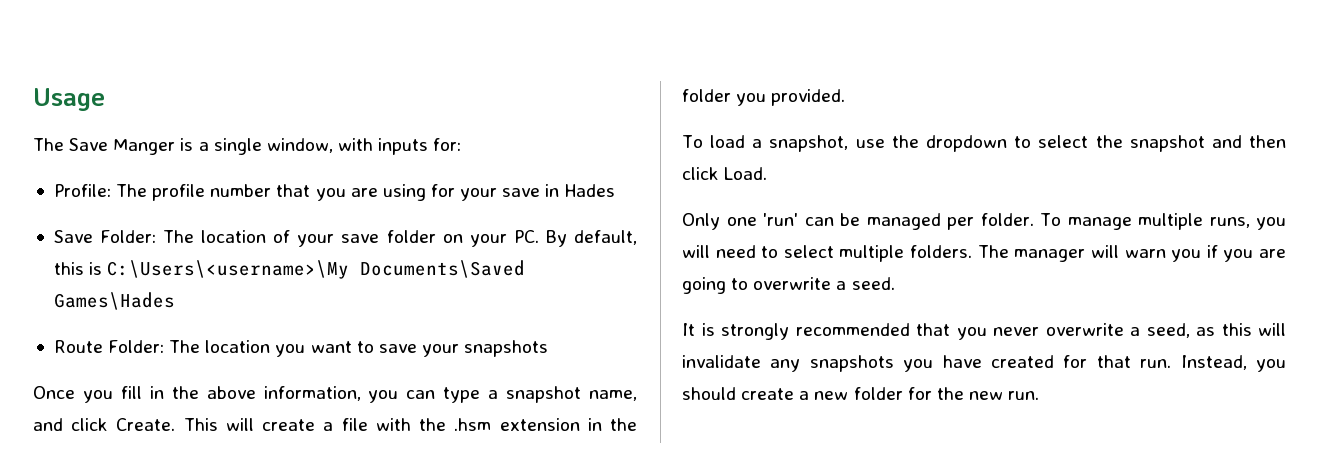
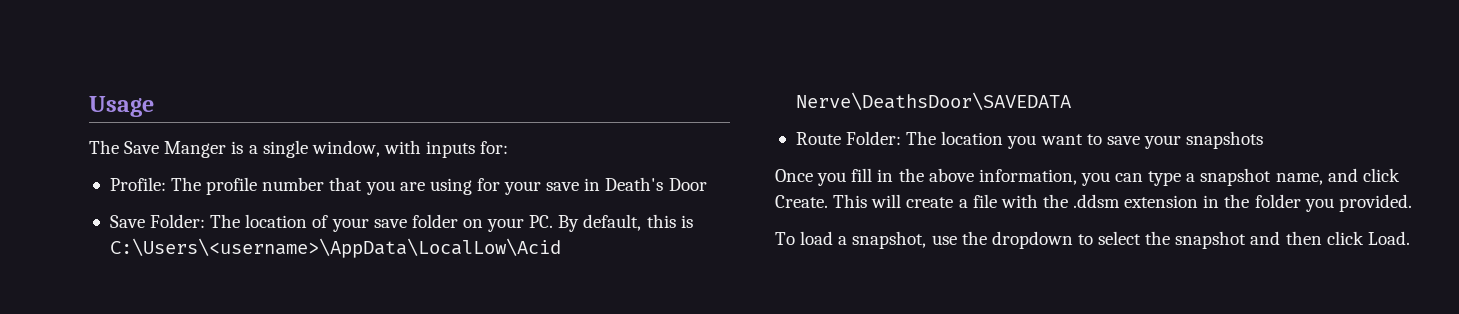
[564,184,616,197] Hades -> [605,177,707,191] Death's Door
[107,260,526,279] [53,292,175,310] C:\Users\<username>\My Documents\Saved Games\Hades -> [109,238,561,258] [795,92,1071,110] C:\Users\<username>\AppData\LocalLow\Acid Nerve\DeathsDoor\SAVEDATA
[454,418,492,431] .hsm -> [1073,194,1121,208] .ddsm
[682,213,1286,230] [682,245,1286,262] [682,277,895,294] [682,323,1286,340] [682,355,1286,372] [682,387,1040,400] // Only one 'run' can be managed per folder. To manage multiple runs, you will need to select multiple folders. The manager will warn you if you are going to overwrite a seed. // It is strongly recommended that you never overwrite a seed, as this will invalidate any snapshots you have created for that run. Instead, you should create a new folder for the new run. -> (1410, 238) none

